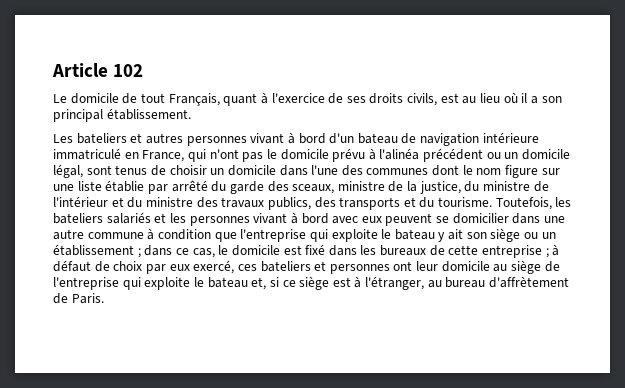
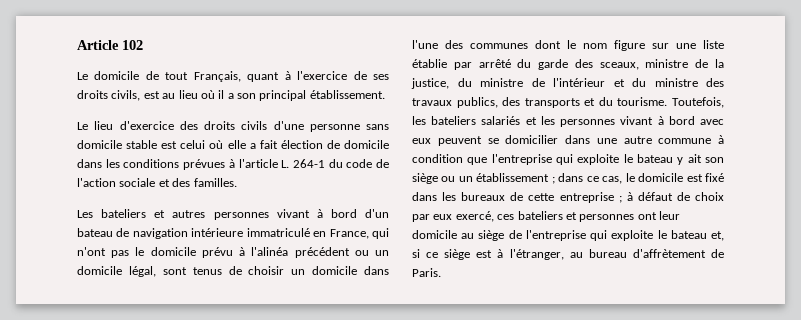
(191, 114) none -> [77,121,389,132] [77,140,389,149] [77,159,389,170] [77,178,237,187] // Le lieu d'exercice des droits civils d'une personne sans domicile stable est celui où elle a fait élection de domicile dans les conditions prévues à l'article L. 264-1 du code de l'action sociale et des familles.

